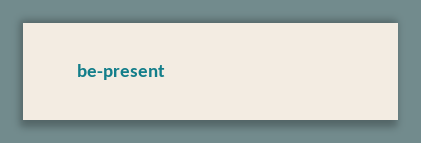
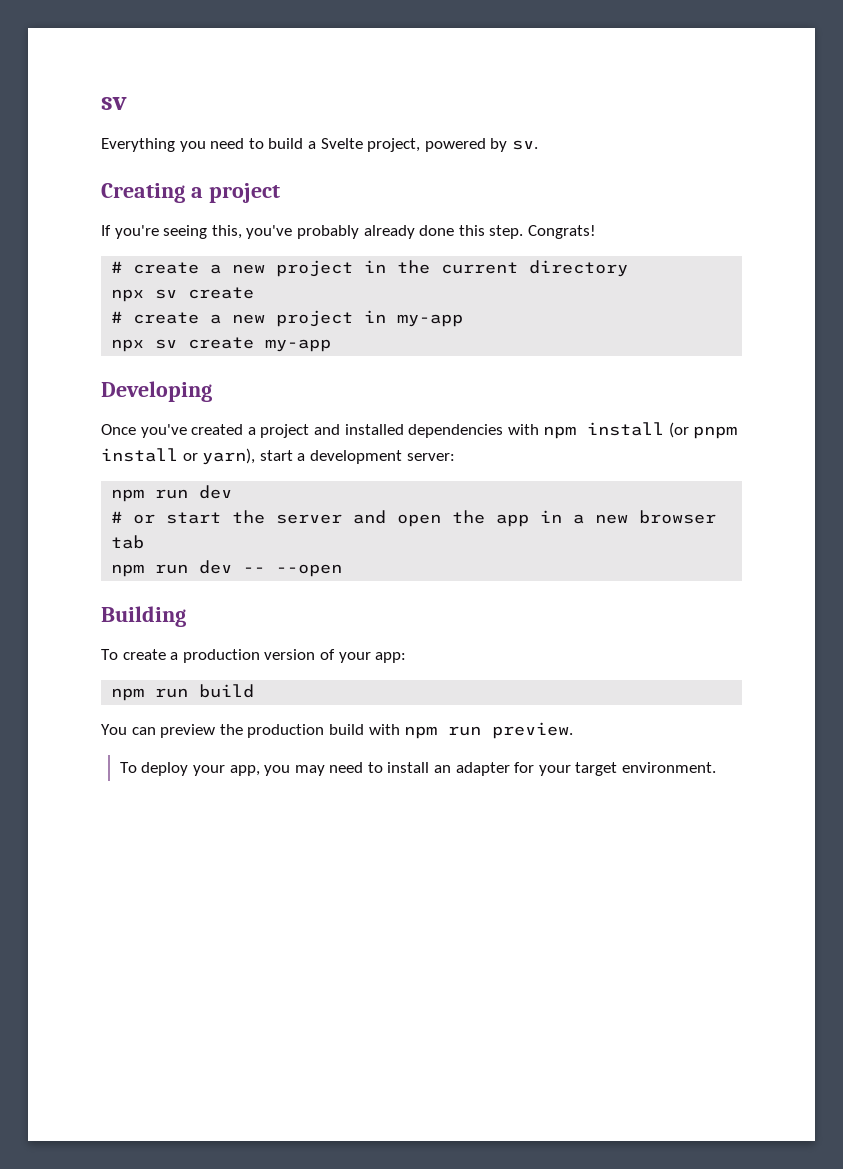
[77,64,165,80] be-present -> [101,97,127,110] [101,138,538,152] [101,183,280,203] [101,225,596,239] [111,260,629,277] [111,287,255,302] [111,310,464,327] [111,337,332,352] [101,381,212,402] [101,422,738,439] [101,448,455,465] [111,485,233,502] [111,510,717,527] [111,535,145,549] [111,560,343,577] [101,606,186,627] [101,649,407,663] [111,684,255,701] [101,722,574,739] [119,762,717,776] sv // Everything you need to build a Svelte project, powered by sv. // Creating a project // If you're seeing this, you've probably already done this step. Congrats! // # create a new project in the current directory // npx sv create // # create a new project in my-app // npx sv create my-app // Developing // Once you've created a project and installed dependencies with npm install (or pnpm install or yarn), start a development server: // npm run dev // # or start the server and open the app in a new browser tab // npm run dev -- --open // Building // To create a production version of your app: // npm run build // You can preview the production build with npm run preview. // To deploy your app, you may need to install an adapter for your target environment.

